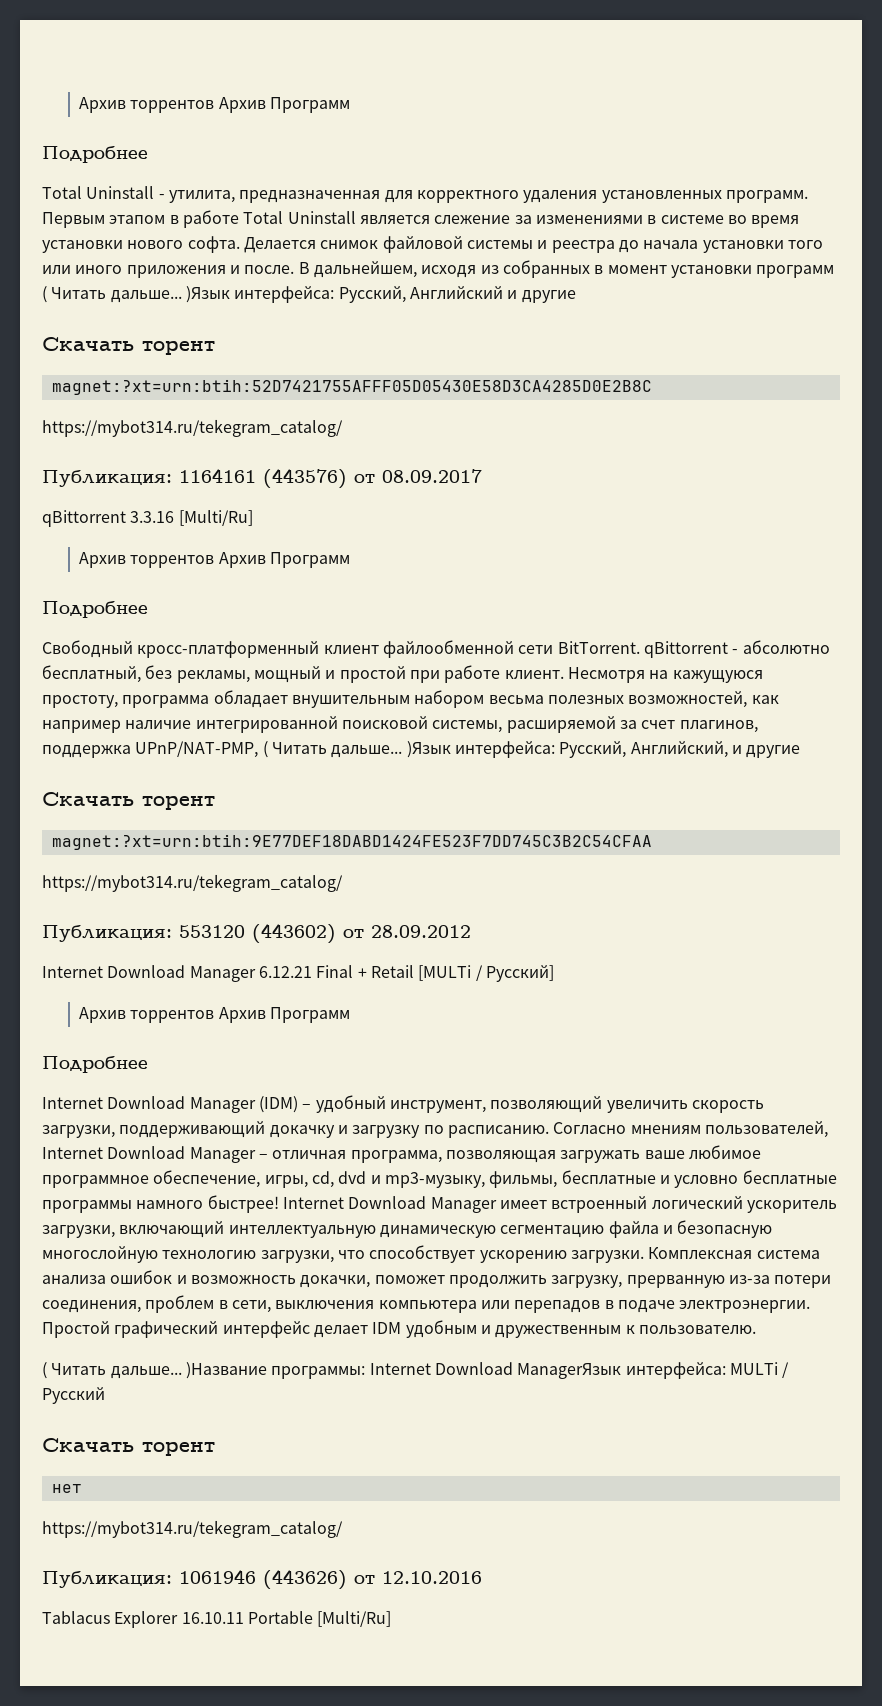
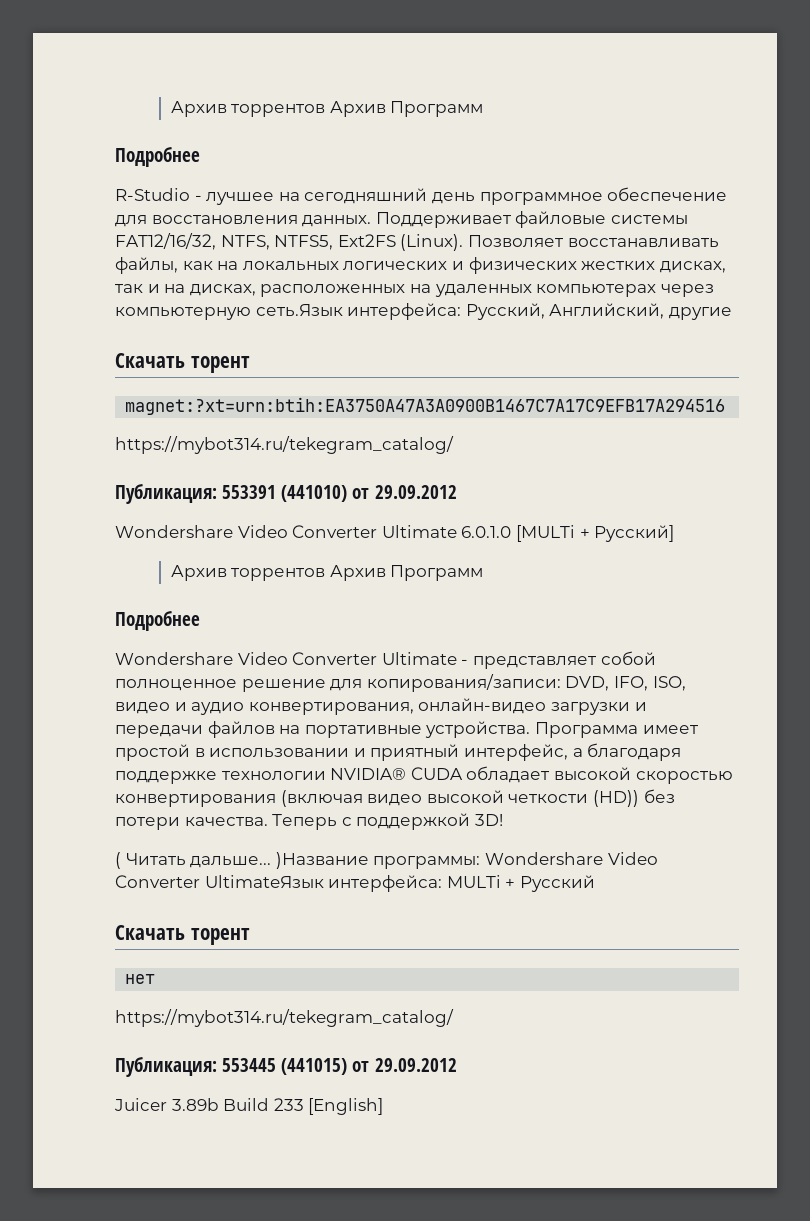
[78,97,350,113] [42,146,148,163] [42,186,808,203] [42,210,800,228] [42,236,823,253] [42,260,835,278] [42,286,576,303] [42,337,215,355] [51,379,652,395] [42,419,343,437] [42,468,482,489] [42,510,253,527] [78,552,350,568] [42,601,148,618] [42,640,830,658] [42,665,763,683] [42,690,779,708] [42,716,758,733] [42,741,801,758] [42,792,215,810] [51,834,652,850] [42,874,343,892] [42,923,471,944] [42,965,483,982] Архив торрентов Архив Программ // Подробнее // Total Uninstall - утилита, предназначенная для корректного удаления установленных программ. Первым этапом в работе Total Uninstall является слежение за изменениями в системе во время установки нового софта. Делается снимок файловой системы и реестра до начала установки того или иного приложения и после. В дальнейшем, исходя из собранных в момент установки программ ( Читать дальше... )Язык интерфейса: Русский, Английский и другие // Скачать торент // magnet:?xt=urn:btih:52D7421755AFFF05D05430E58D3CA4285D0E2B8C // https://mybot314.ru/tekegram_catalog/ // Публикация: 1164161 (443576) от 08.09.2017 // qBittorrent 3.3.16 [Multi/Ru] // Архив торрентов Архив Программ // Подробнее // Свободный кросс-платформенный клиент файлообменной сети BitTorrent. qBittorrent - абсолютно бесплатный, без рекламы, мощный и простой при работе клиент. Несмотря на кажущуюся простоту, программа обладает внушительным набором весьма полезных возможностей, как например наличие интегрированной поисковой системы, расширяемой за счет плагинов, поддержка UPnP/NAT-PMP, ( Читать дальше... )Язык интерфейса: Русский, Английский, и другие // Скачать торент // magnet:?xt=urn:btih:9E77DEF18DABD1424FE523F7DD745C3B2C54CFAA // https://mybot314.ru/tekegram_catalog/ // Публикация: 553120 (443602) от 28.09.2012 // Internet Download Manager 6.12.21 Final + Retail [MULTi / -> [170,101,484,117] [115,147,200,167] [115,187,728,205] [115,211,688,228] [115,233,719,251] [115,257,726,274] [115,284,714,297] [115,303,732,320] [115,353,250,373] [125,397,726,415] [115,436,454,454] [115,484,457,504] [115,525,590,542] Архив торрентов Архив Программ // Подробнее // R-Studio - лучшее на сегодняшний день программное обеспечение для восстановления данных. Поддерживает файловые системы FAT12/16/32, NTFS, NTFS5, Ext2FS (Linux). Позволяет восстанавливать файлы, как на локальных логических и физических жестких дисках, так и на дисках, расположенных на удаленных компьютерах через компьютерную сеть.Язык интерфейса: Русский, Английский, другие // Скачать торент // magnet:?xt=urn:btih:EA3750A47A3A0900B1467C7A17C9EFB17A294516 // https://mybot314.ru/tekegram_catalog/ // Публикация: 553391 (441010) от 29.09.2012 // Wondershare Video Converter Ultimate 6.0.1.0 [MULTi +
[42,1095,764,1113] [42,1121,828,1138] [42,1145,761,1163] [42,1170,837,1188] [42,1195,837,1213] [42,1220,773,1238] [42,1245,820,1263] [42,1270,832,1288] [42,1295,811,1313] [42,1320,756,1338] Internet Download Manager (IDM) – удобный инструмент, позволяющий увеличить скорость загрузки, поддерживающий докачку и загрузку по расписанию. Согласно мнениям пользователей, Internet Download Manager – отличная программа, позволяющая загружать ваше любимое программное обеспечение, игры, cd, dvd и mp3-музыку, фильмы, бесплатные и условно бесплатные программы намного быстрее! Internet Download Manager имеет встроенный логический ускоритель загрузки, включающий интеллектуальную динамическую сегментацию файла и безопасную многослойную технологию загрузки, что способствует ускорению загрузки. Комплексная система анализа ошибок и возможность докачки, поможет продолжить загрузку, прерванную из-за потери соединения, проблем в сети, выключения компьютера или перепадов в подаче электроэнергии. Простой графический интерфейс делает IDM удобным и дружественным к пользователю. -> [115,651,656,669] [115,674,686,692] [115,698,647,715] [115,721,698,738] [115,743,682,761] [115,766,733,784] [115,789,675,807] [115,813,503,830] Wondershare Video Converter Ultimate - представляет собой полноценное решение для копирования/записи: DVD, IFO, ISO, видео и аудио конвертирования, онлайн-видео загрузки и передачи файлов на портативные устройства. Программа имеет простой в использовании и приятный интерфейс, а благодаря поддержке технологии NVIDIA® CUDA обладает высокой скоростью конвертирования (включая видео высокой четкости (HD)) без потери качества. Теперь с поддержкой 3D!
[369,1362,622,1379] Internet Download ManagerЯзык -> [484,852,658,865] [115,875,324,889] Wondershare Video Converter UltimateЯзык
[782,1362,790,1378] / -> [505,878,516,888] +
[179,1569,482,1590] [42,1611,392,1628] 1061946 (443626) от 12.10.2016 // Tablacus Explorer 16.10.11 Portable [Multi/Ru] -> [222,1058,457,1075] [114,1098,384,1115] 553445 (441015) от 29.09.2012 // Juicer 3.89b Build 233 [English]

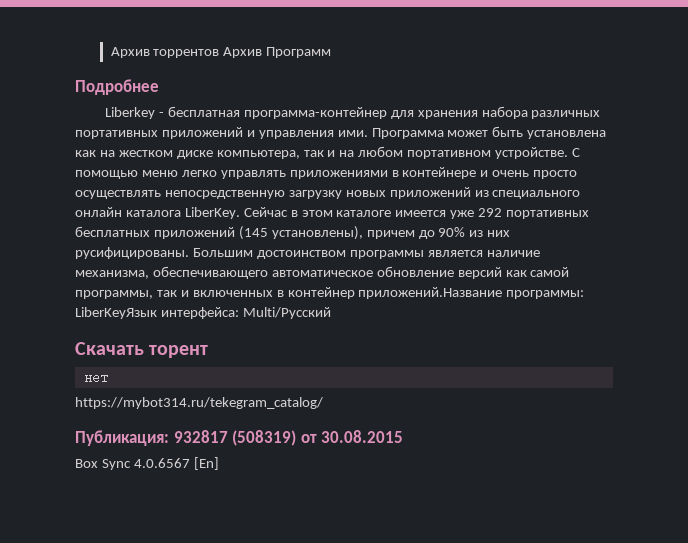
[170,101,484,117] [115,147,200,167] [115,187,728,205] [115,211,688,228] [115,233,719,251] [115,257,726,274] [115,284,714,297] [115,303,732,320] [115,353,250,373] [125,397,726,415] [115,436,454,454] [115,484,457,504] [115,525,675,542] [170,565,484,581] [115,611,200,631] [115,651,656,669] [115,674,686,692] [115,698,647,715] [115,721,698,738] [115,743,682,761] [115,766,733,784] [115,789,675,807] [115,813,503,830] [115,852,658,869] [115,875,595,892] Архив торрентов Архив Программ // Подробнее // R-Studio - лучшее на сегодняшний день программное обеспечение для восстановления данных. Поддерживает файловые системы FAT12/16/32, NTFS, NTFS5, Ext2FS (Linux). Позволяет восстанавливать файлы, как на локальных логических и физических жестких дисках, так и на дисках, расположенных на удаленных компьютерах через компьютерную сеть.Язык интерфейса: Русский, Английский, другие // Скачать торент // magnet:?xt=urn:btih:EA3750A47A3A0900B1467C7A17C9EFB17A294516 // https://mybot314.ru/tekegram_catalog/ // Публикация: 553391 (441010) от 29.09.2012 // Wondershare Video Converter Ultimate 6.0.1.0 [MULTi + Русский] // Архив торрентов Архив Программ // Подробнее // Wondershare Video Converter Ultimate - представляет собой полноценное решение для копирования/записи: DVD, IFO, ISO, видео и аудио конвертирования, онлайн-видео загрузки и передачи файлов на портативные устройства. Программа имеет простой в использовании и приятный интерфейс, а благодаря поддержке технологии NVIDIA® CUDA обладает высокой скоростью конвертирования (включая видео высокой четкости (HD)) без потери качества. Теперь с поддержкой 3D! // ( Читать дальше... )Название программы: Wondershare Video Converter UltimateЯзык интерфейса: MULTi + Русский -> [110,47,332,58] [75,79,159,95] [105,106,601,119] [75,126,607,139] [75,146,581,159] [75,167,578,179] [75,187,581,199] [75,207,590,219] [75,226,511,240] [75,247,540,259] [75,266,570,279] [75,287,585,299] [75,307,331,319] Архив торрентов Архив Программ // Подробнее // Liberkey - бесплатная программа-контейнер для хранения набора различных портативных приложений и управления ими. Программа может быть установлена как на жестком диске компьютера, так и на любом портативном устройстве. С помощью меню легко управлять приложениями в контейнере и очень просто осуществлять непосредственную загрузку новых приложений из специального онлайн каталога LiberKey. Сейчас в этом каталоге имеется уже 292 портативных бесплатных приложений (145 установлены), причем до 90% из них русифицированы. Большим достоинством программы является наличие механизма, обеспечивающего автоматическое обновление версий как самой программы, так и включенных в контейнер приложений.Название программы: LiberKeyЯзык интерфейса: Multi/Русский
[222,1058,457,1075] [114,1098,384,1115] 553445 (441015) от 29.09.2012 // Juicer 3.89b Build 233 [English] -> [173,430,404,446] [75,457,219,470] 932817 (508319) от 30.08.2015 // Box Sync 4.0.6567 [En]

